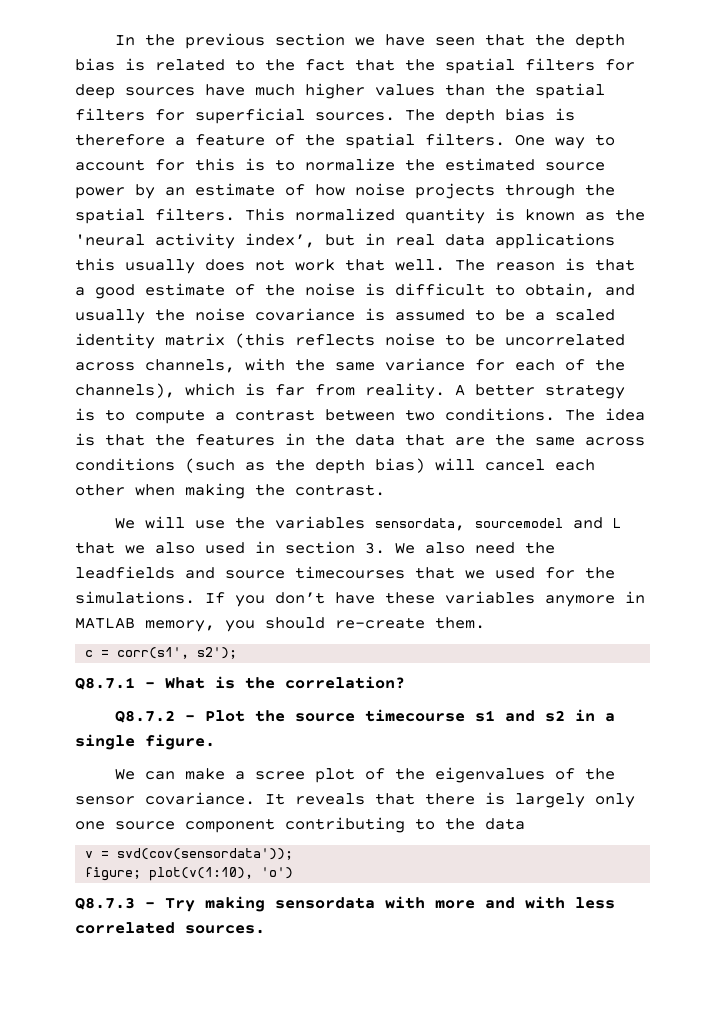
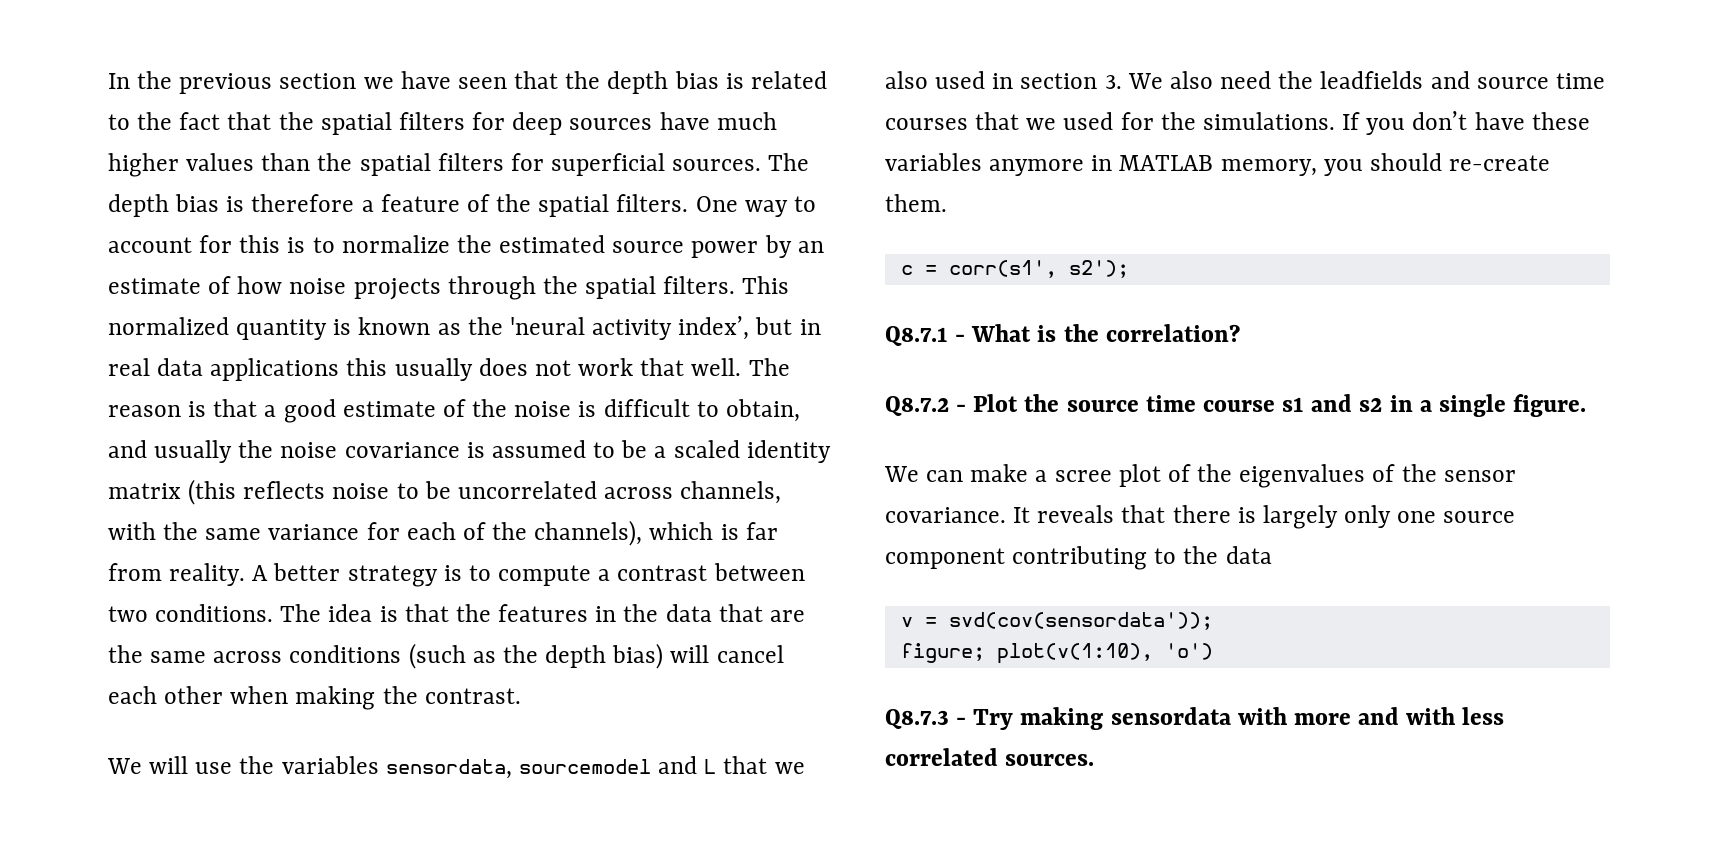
[295,566,405,579] timecourses -> [1555,73,1605,89] [885,118,968,130] time courses
[364,709,465,722] timecourse -> [1145,395,1275,412] time course

